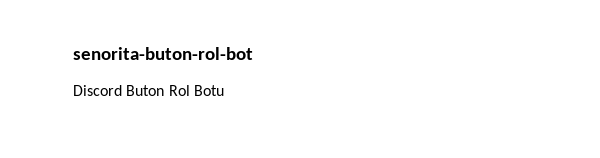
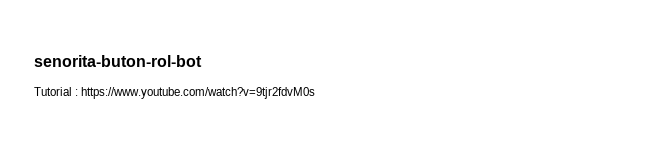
[73,85,224,96] Discord Buton Rol Botu -> [34,87,316,99] Tutorial : https://www.youtube.com/watch?v=9tjr2fdvM0s

